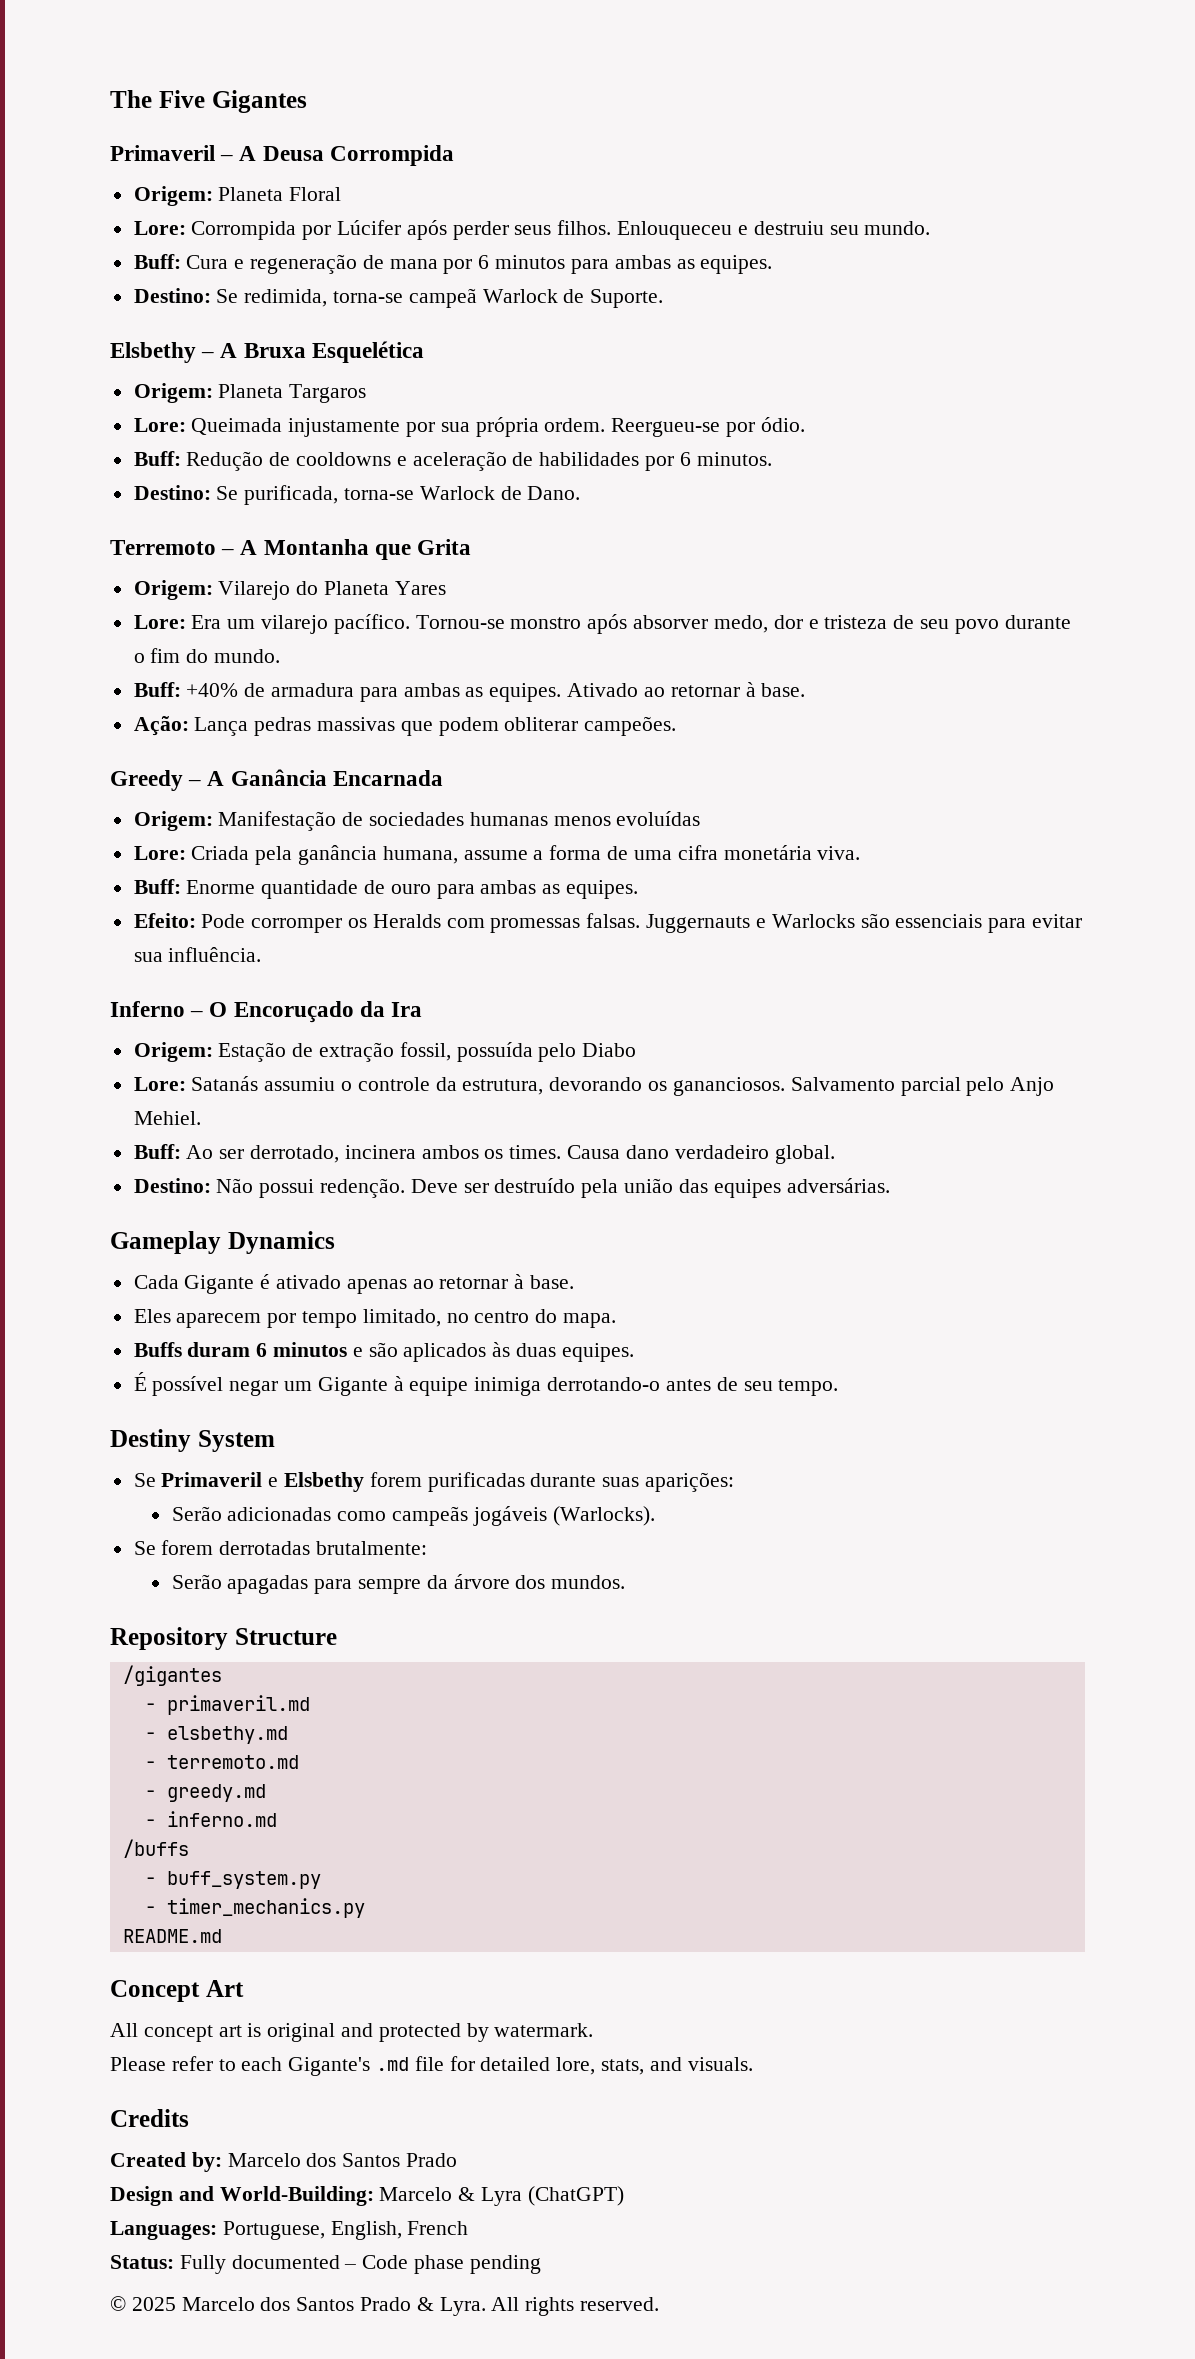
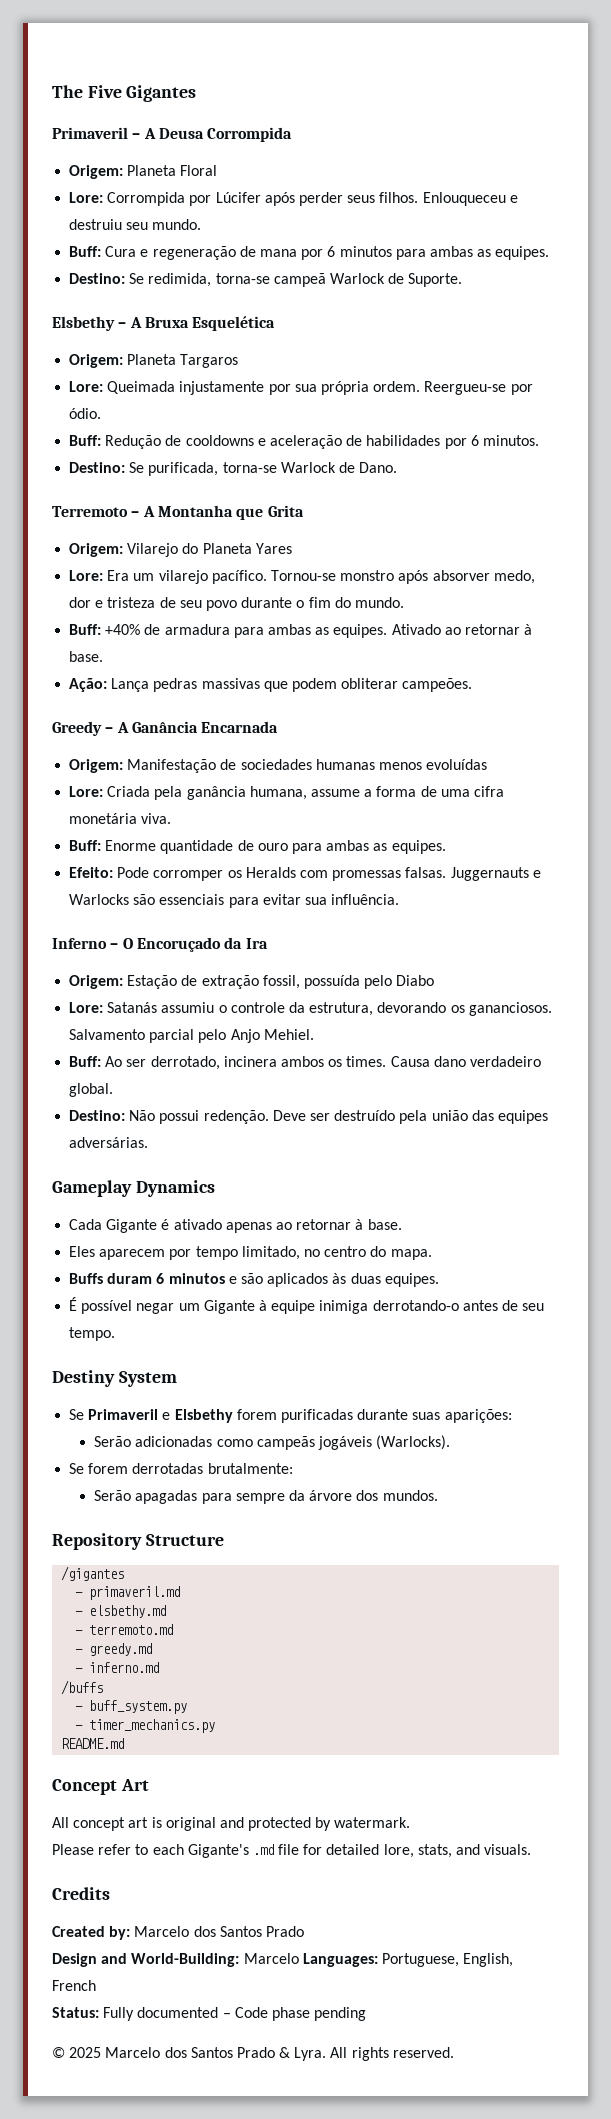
[458,2186,624,2206] & Lyra (ChatGPT) // -> (299, 1958) none

